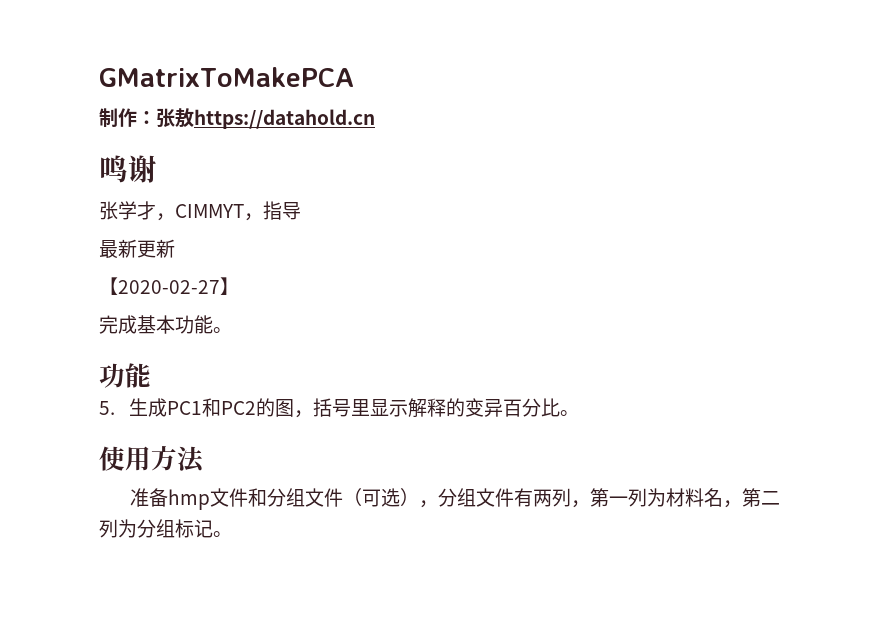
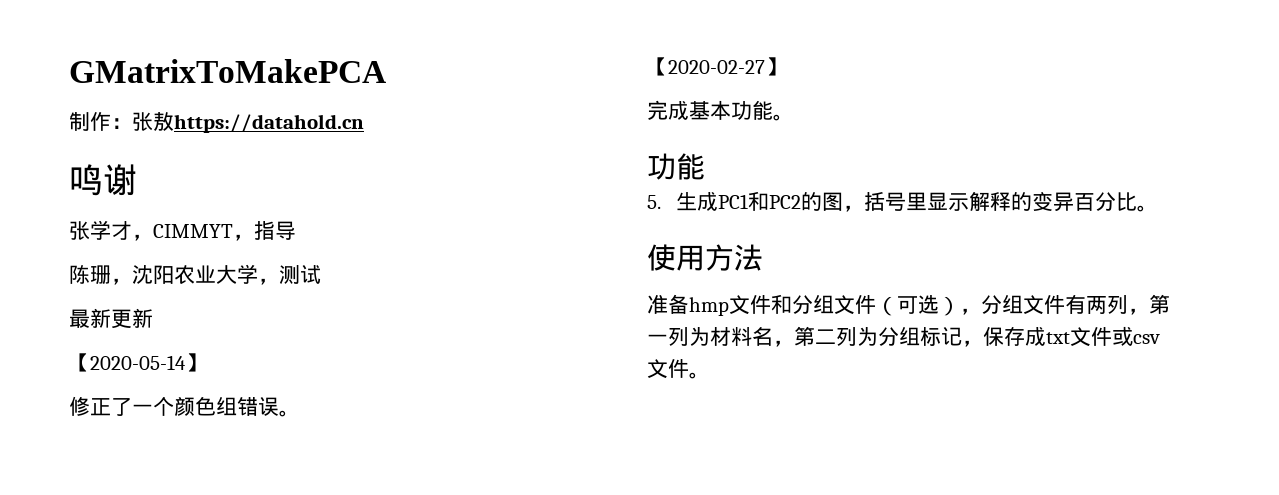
[99,239,175,258] 最新更新 -> [69,264,321,285] [69,308,153,329] [69,353,206,372] [69,396,300,417] 陈珊，沈阳农业大学，测试 // 最新更新 // 【2020-05-14】 // 修正了一个颜色组错误。
(213, 528) none -> [962,326,1160,347] [647,359,689,379] ，保存成txt文件或csv文件

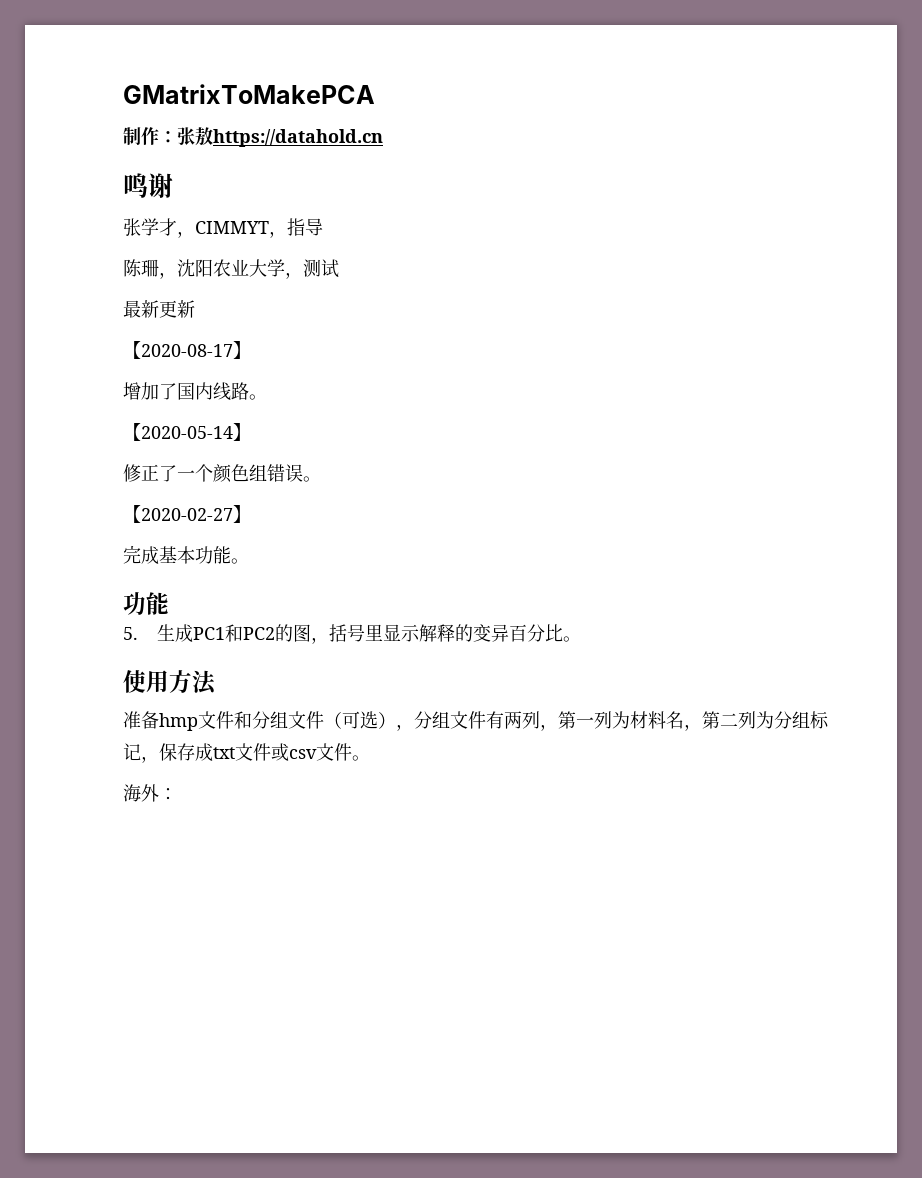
(153, 318) none -> [123,341,251,359] [123,382,267,401] // 【2020-08-17】 // 增加了国内线路。
(710, 375) none -> [123,784,177,802] // 海外：

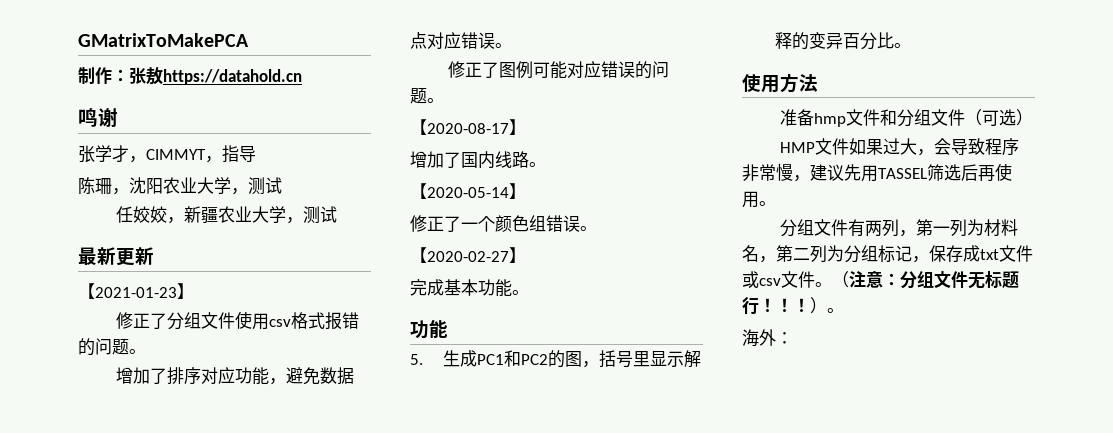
[123,300,195,318] 最新更新 -> [116,206,338,224] [78,247,154,266] [78,283,194,299] [116,311,360,330] [78,338,146,356] [116,367,355,385] [410,32,512,49] [448,61,670,79] [410,88,444,104] 任姣姣，新疆农业大学，测试 // 最新更新 // 【2021-01-23】 // 修正了分组文件使用csv格式报错的问题。 // 增加了排序对应功能，避免数据点对应错误。 // 修正了图例可能对应错误的问题。
[396,724,414,731] ， -> [780,138,1020,156] [742,163,1012,182] [742,191,776,208] // HMP文件如果过大，会导致程序非常慢，建议先用TASSEL筛选后再使用。 //
(370, 758) none -> [832,271,1019,289] [742,297,844,315] （注意：分组文件无标题行！！！）。

